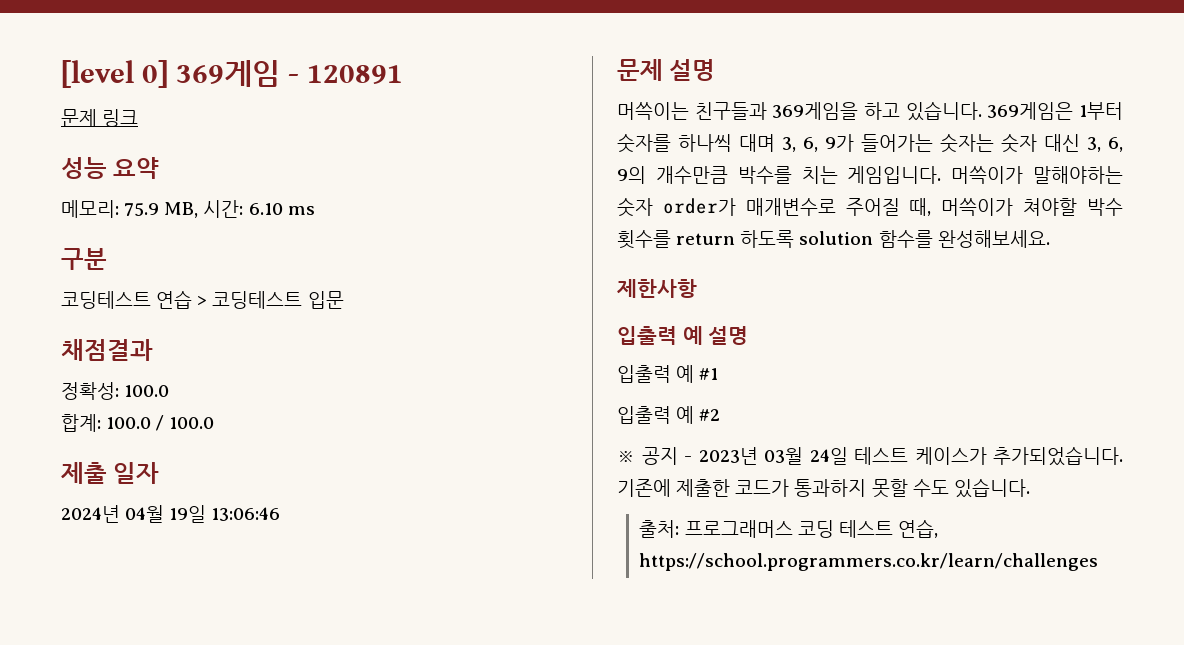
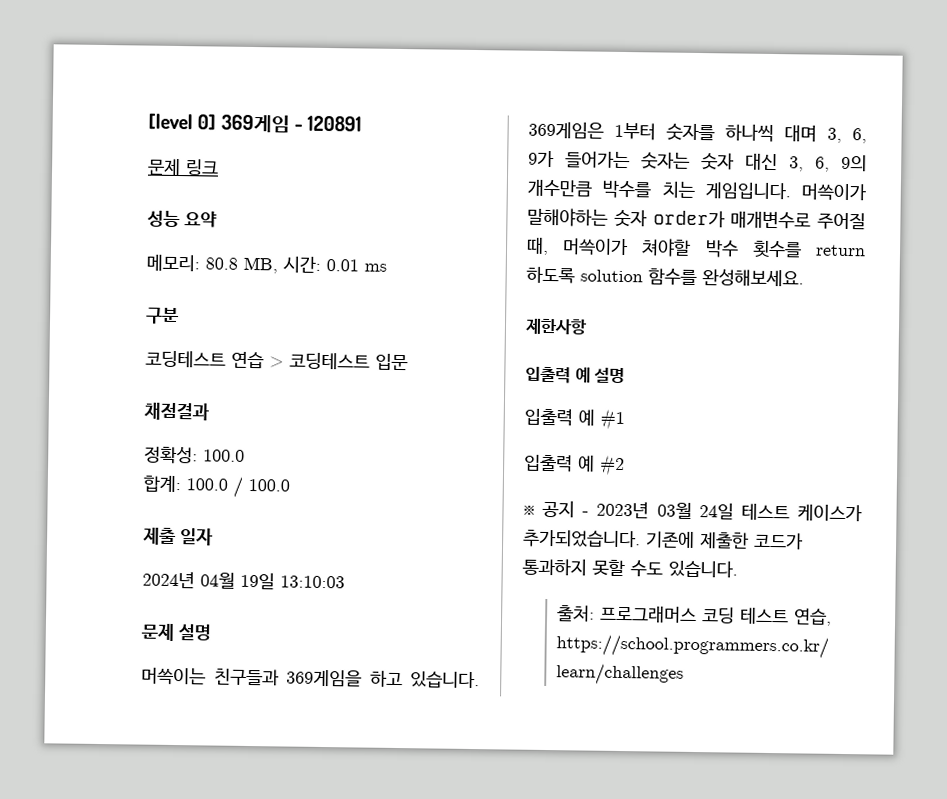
[124,203,160,216] 75.9 -> [205,257,238,270] 80.8
[248,203,283,215] 6.10 -> [326,259,359,272] 0.01
[211,507,281,521] 13:06:46 -> [280,575,345,589] 13:10:03

